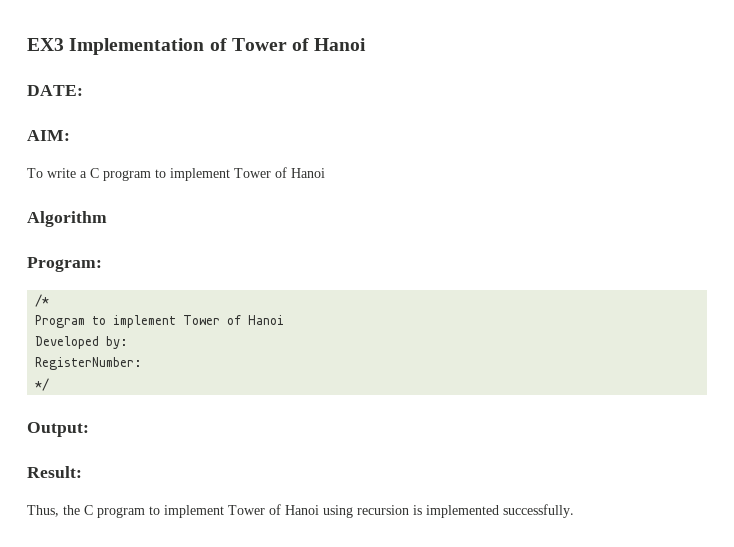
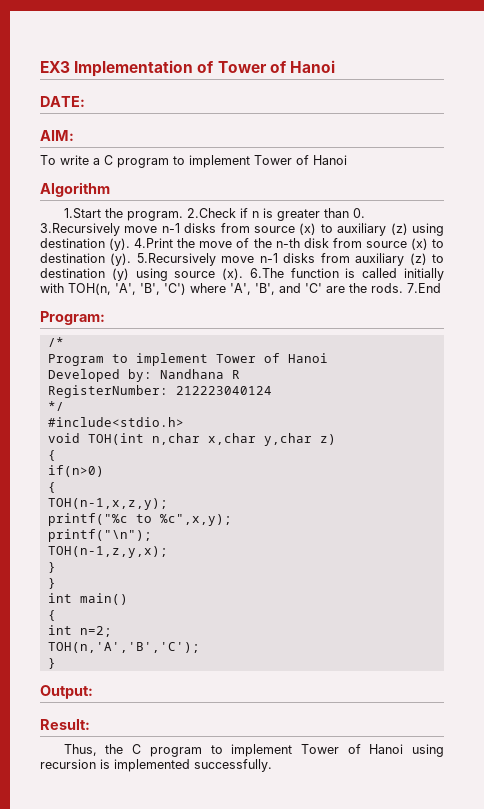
(107, 219) none -> [63,208,365,221] [40,223,444,236] [40,238,444,251] [40,253,445,266] [40,268,444,281] [40,283,441,295] // 1.Start the program. 2.Check if n is greater than 0. 3.Recursively move n-1 disks from source (x) to auxiliary (z) using destination (y). 4.Print the move of the n-th disk from source (x) to destination (y). 5.Recursively move n-1 disks from auxiliary (z) to destination (y) using source (x). 6.The function is called initially with TOH(n, 'A', 'B', 'C') where 'A', 'B', and 'C' are the rods. 7.End
(129, 342) none -> [159,369,240,379] Nandhana R
(143, 363) none -> [175,386,272,395] 212223040124
(50, 384) none -> [47,417,184,427] [47,433,336,446] [47,450,56,461] [47,465,104,477] [47,482,56,493] [47,498,168,510] [47,513,232,526] [47,529,152,542] [47,546,168,558] [47,562,56,573] [47,578,56,589] [47,593,128,605] [47,610,56,621] [47,625,112,637] [47,642,200,653] [47,658,56,669] // #include<stdio.h> // void TOH(int n,char x,char y,char z) // { // if(n>0) // { // TOH(n-1,x,z,y); // printf("%c to %c",x,y); // printf("\n"); // TOH(n-1,z,y,x); // } // } // int main() // { // int n=2; // TOH(n,'A','B','C'); // }

